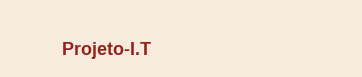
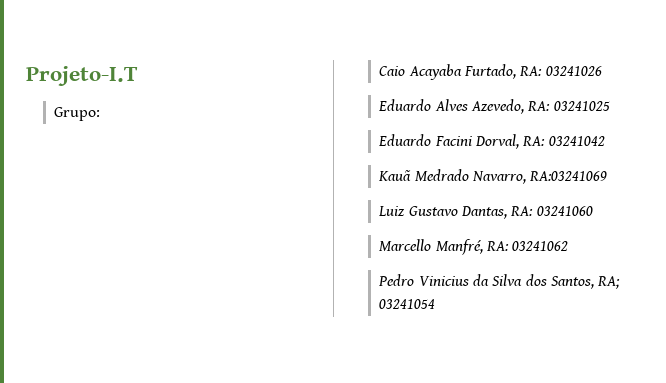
(151, 50) none -> [54,107,101,121] [379,64,602,80] [378,99,610,114] [378,134,605,149] [378,169,608,184] [378,206,593,219] [379,239,569,255] [378,274,621,289] [379,299,436,309] // Grupo: // Caio Acayaba Furtado, RA: 03241026 // Eduardo Alves Azevedo, RA: 03241025 // Eduardo Facini Dorval, RA: 03241042 // Kauã Medrado Navarro, RA:03241069 // Luiz Gustavo Dantas, RA: 03241060 // Marcello Manfré, RA: 03241062 // Pedro Vinicius da Silva dos Santos, RA; 03241054

